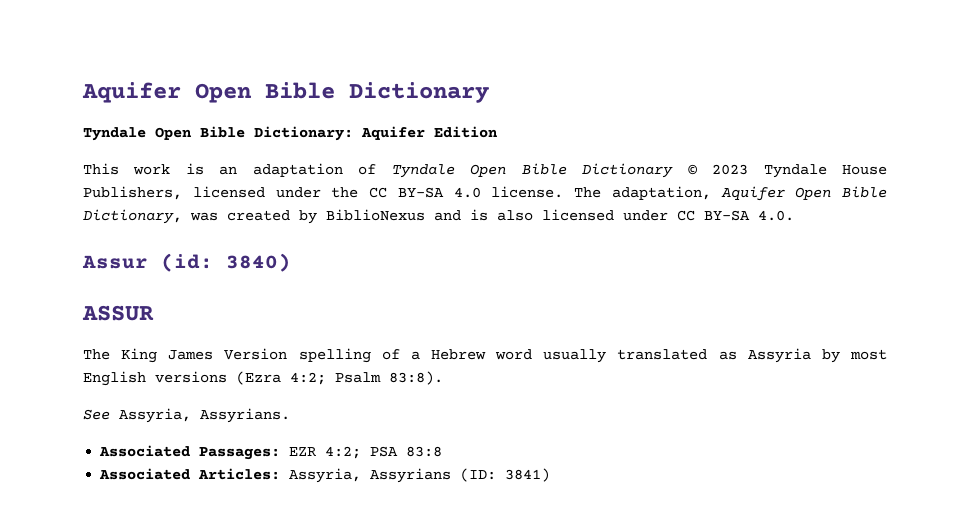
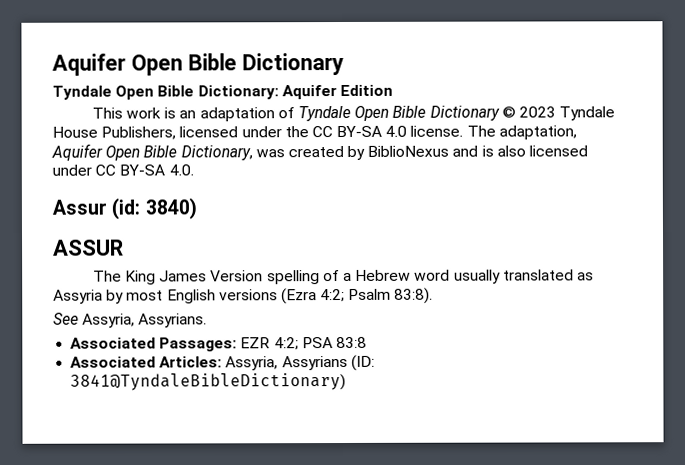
[505,468,551,482] 3841) -> [70,372,347,391] 3841@TyndaleBibleDictionary)

